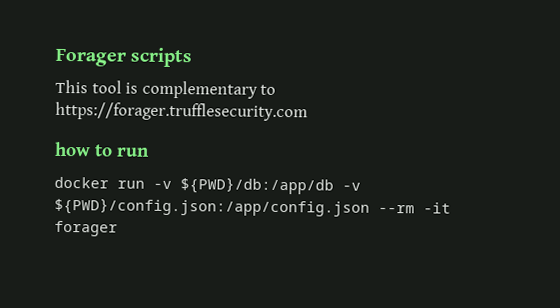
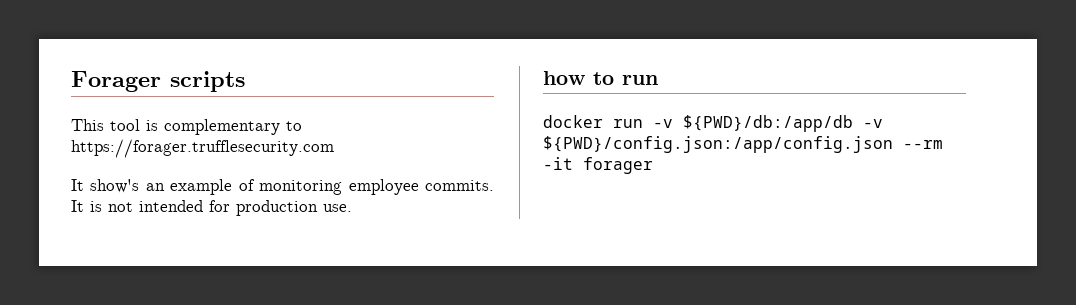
(308, 111) none -> [71,179,494,195] [71,200,352,216] // It show's an example of monitoring employee commits. It is not intended for production use.

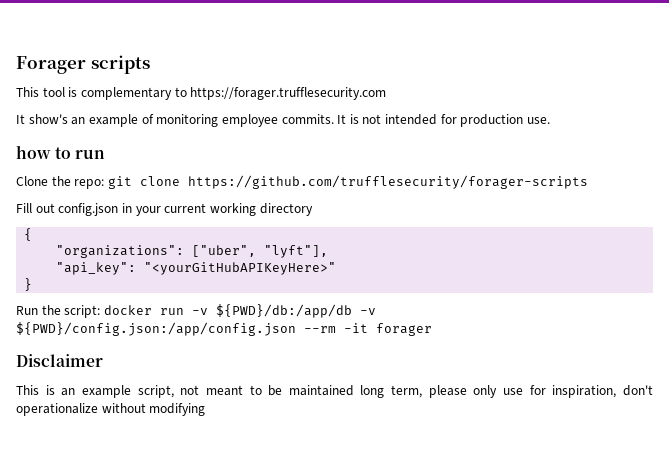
(658, 80) none -> [16,175,588,189] [16,203,313,216] [24,228,33,241] [56,245,329,258] [56,262,337,275] [24,278,33,291] [16,305,101,318] Clone the repo: git clone https://github.com/trufflesecurity/forager-scripts // Fill out config.json in your current working directory // { // "organizations": ["uber", "lyft"], // "api_key": "<yourGitHubAPIKeyHere>" // } // Run the script:
(653, 165) none -> [16,354,103,367] [16,385,653,398] [16,403,206,416] // Disclaimer // This is an example script, not meant to be maintained long term, please only use for inspiration, don't operationalize without modifying

